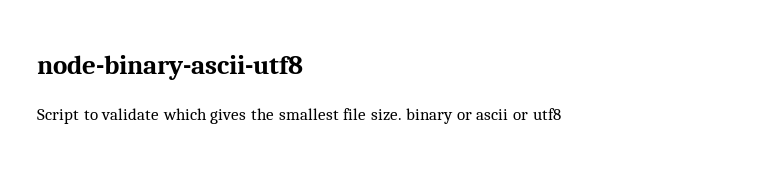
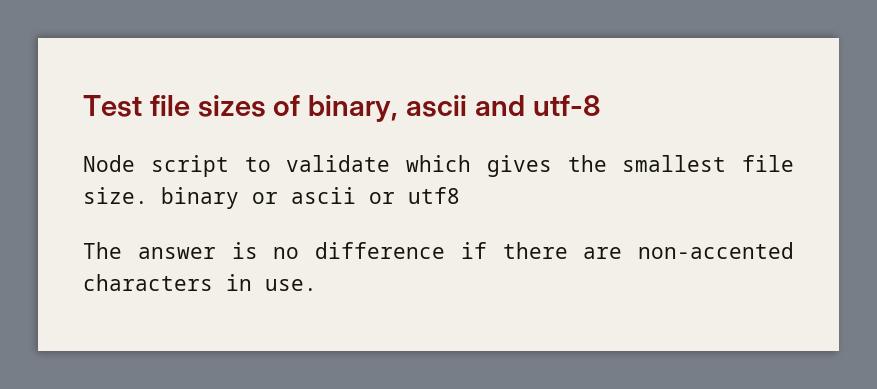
[37,55,303,80] [37,109,79,124] node-binary-ascii-utf8 // Script -> [83,95,601,122] [83,155,229,177] Test file sizes of binary, ascii and utf-8 // Node script
(561, 114) none -> [83,242,794,259] [83,274,317,291] // The answer is no difference if there are non-accented characters in use.

